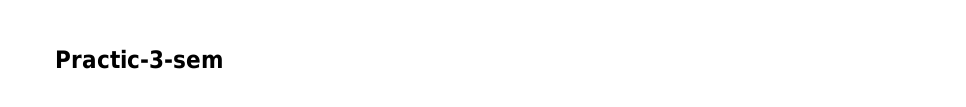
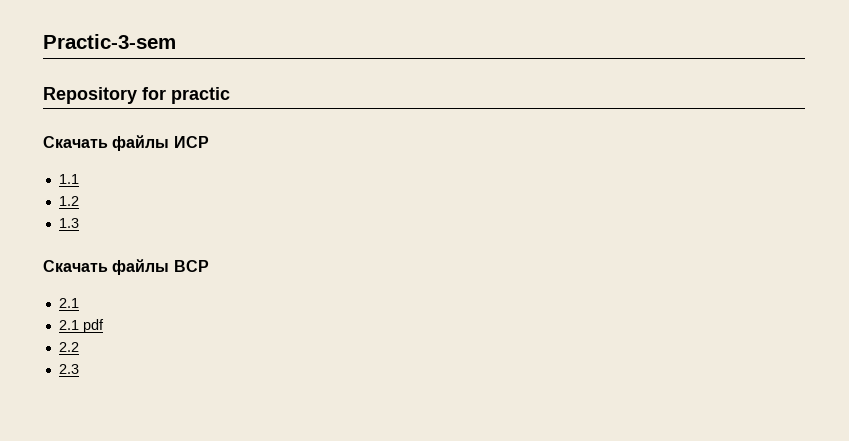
(224, 59) none -> [43,87,230,104] [43,135,209,151] [58,174,79,184] [58,196,79,206] [58,218,79,228] [43,259,209,275] [58,298,79,308] [58,319,104,333] [58,342,79,352] [58,364,79,374] // Repository for practic // Скачать файлы ИСР // 1.1 // 1.2 // 1.3 // Скачать файлы ВСР // 2.1 // 2.1 pdf // 2.2 // 2.3

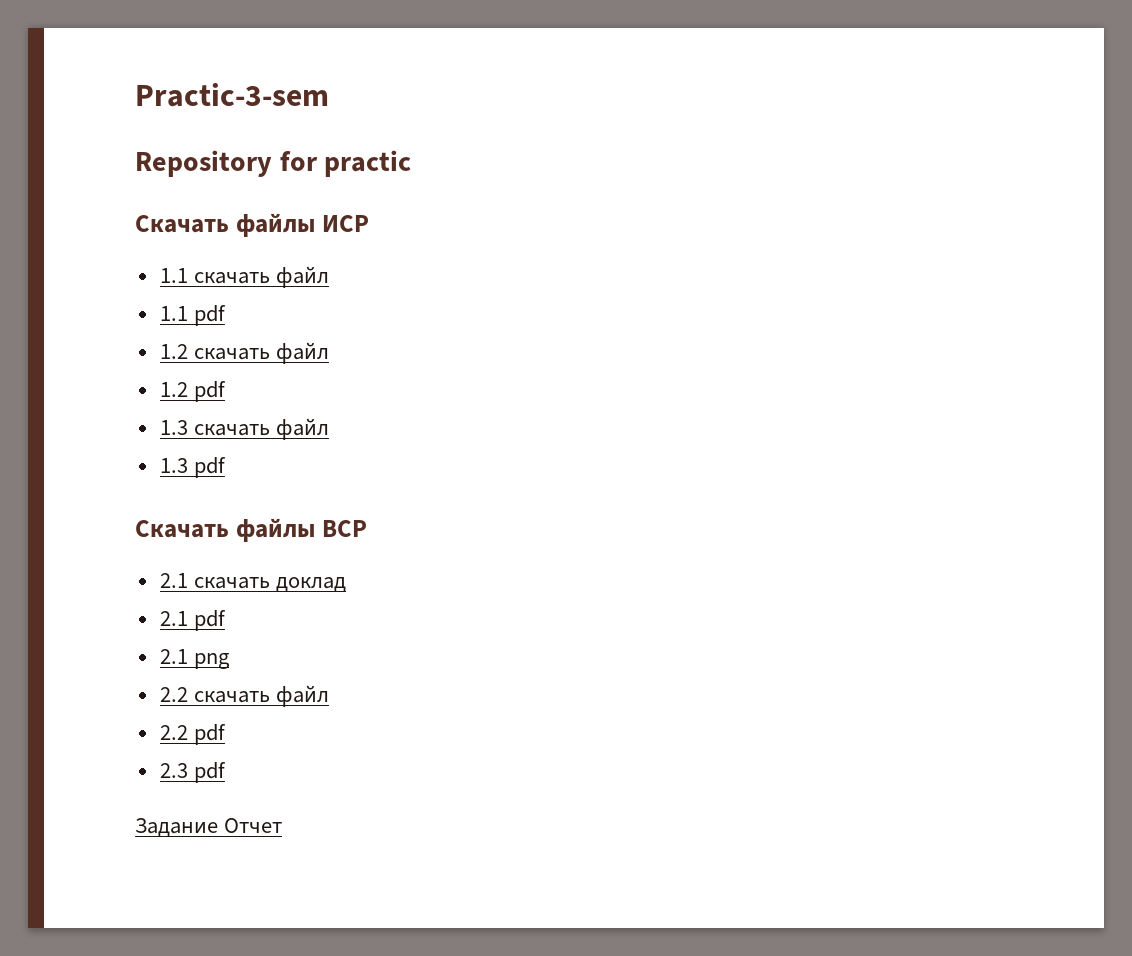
[58,196,79,206] [58,218,79,228] // 1.2 // 1.3 -> [193,266,329,288] [159,305,226,326] [159,342,329,364] [159,381,226,402] [159,418,329,440] [159,457,226,478] скачать файл // 1.1 pdf // 1.2 скачать файл // 1.2 pdf // 1.3 скачать файл // 1.3 pdf
(79, 303) none -> [193,577,346,592] скачать доклад
[58,342,79,352] [58,364,79,374] // 2.2 // 2.3 -> [159,649,230,669] [159,685,329,707] [159,724,226,745] [159,762,226,783] [135,818,283,837] // 2.1 png // 2.2 скачать файл // 2.2 pdf // 2.3 pdf // Задание Отчет

